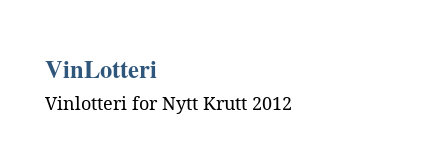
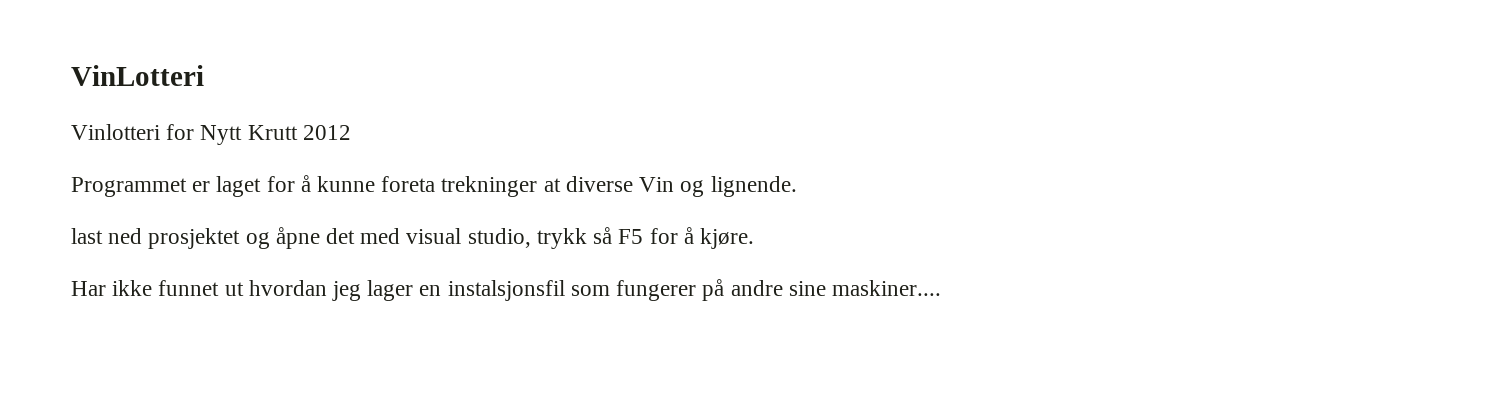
(292, 103) none -> [71,175,797,197] [71,227,754,249] [71,279,941,301] // Programmet er laget for å kunne foreta trekninger at diverse Vin og lignende. // last ned prosjektet og åpne det med visual studio, trykk så F5 for å kjøre. // Har ikke funnet ut hvordan jeg lager en instalsjonsfil som fungerer på andre sine maskiner....

